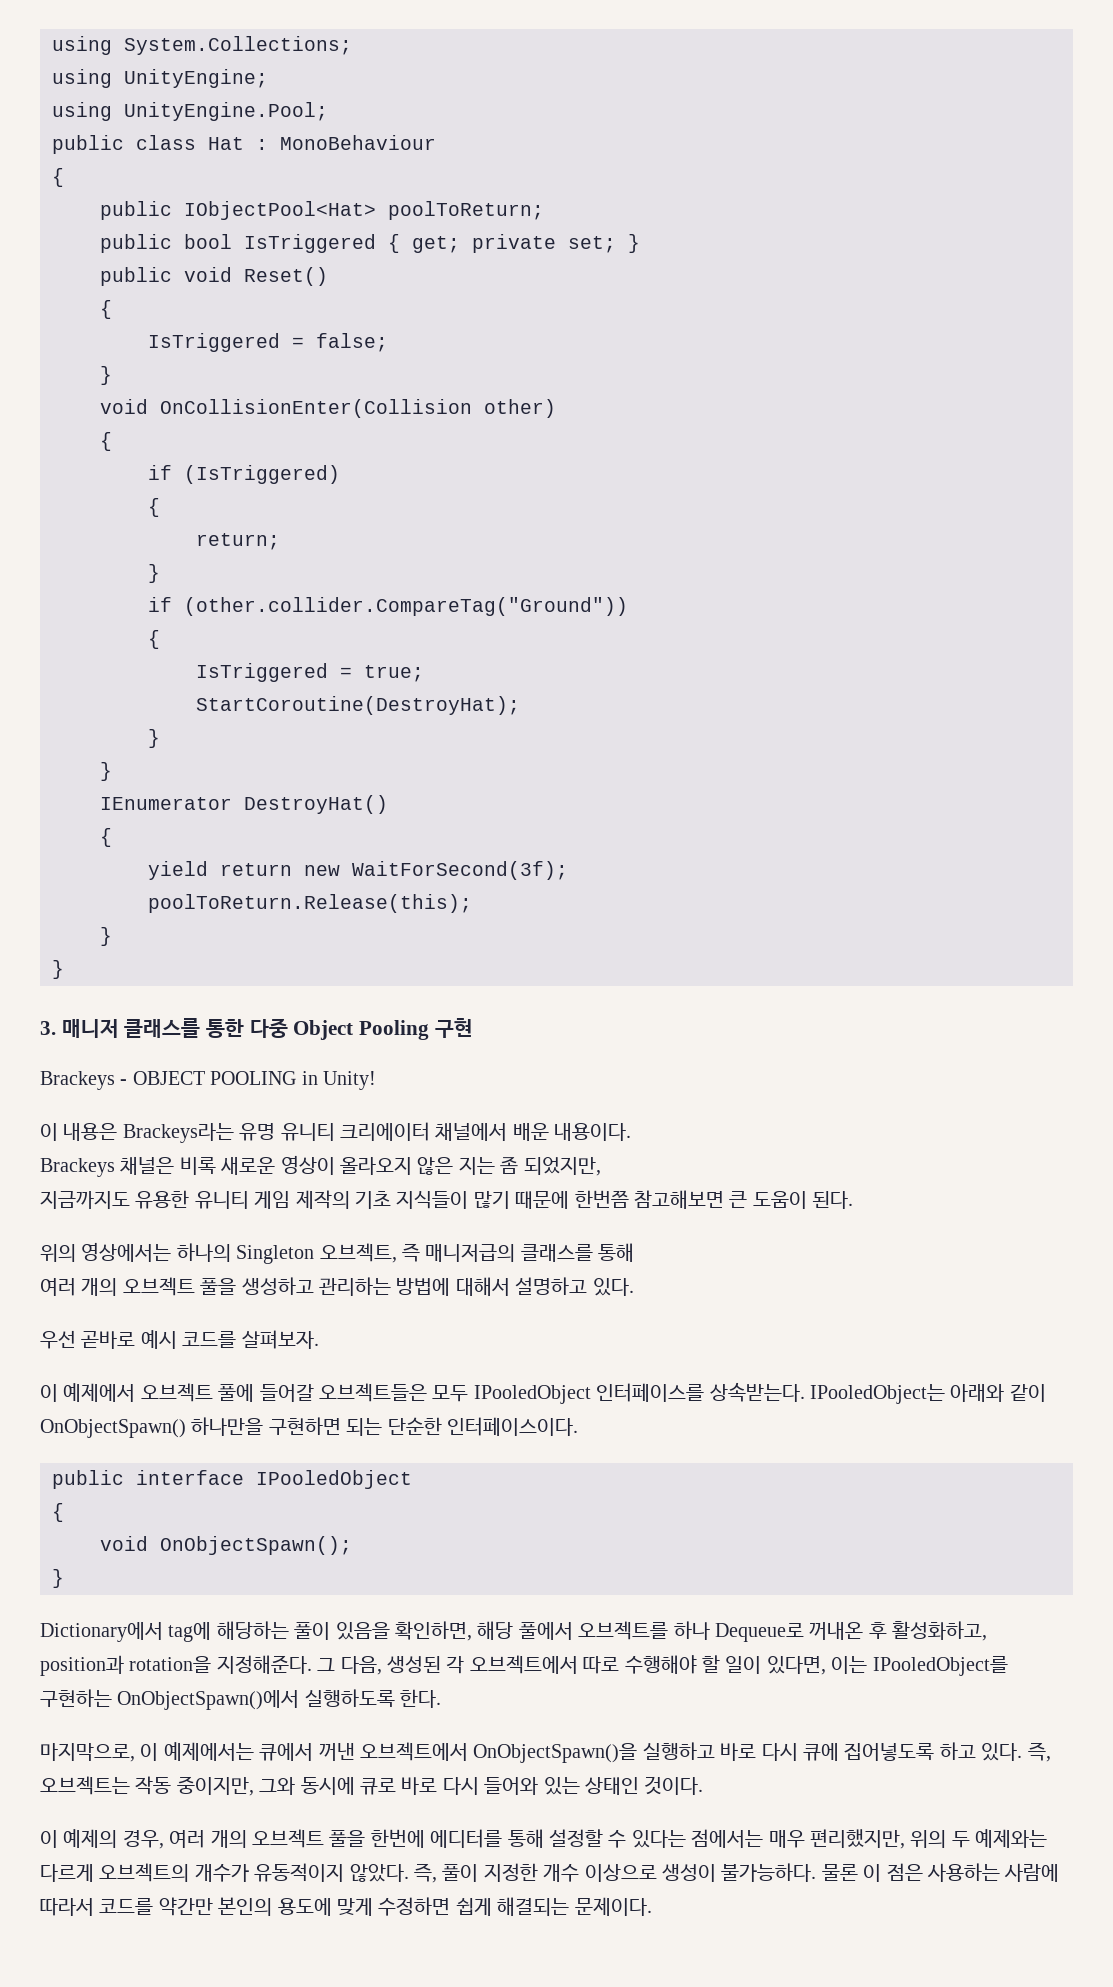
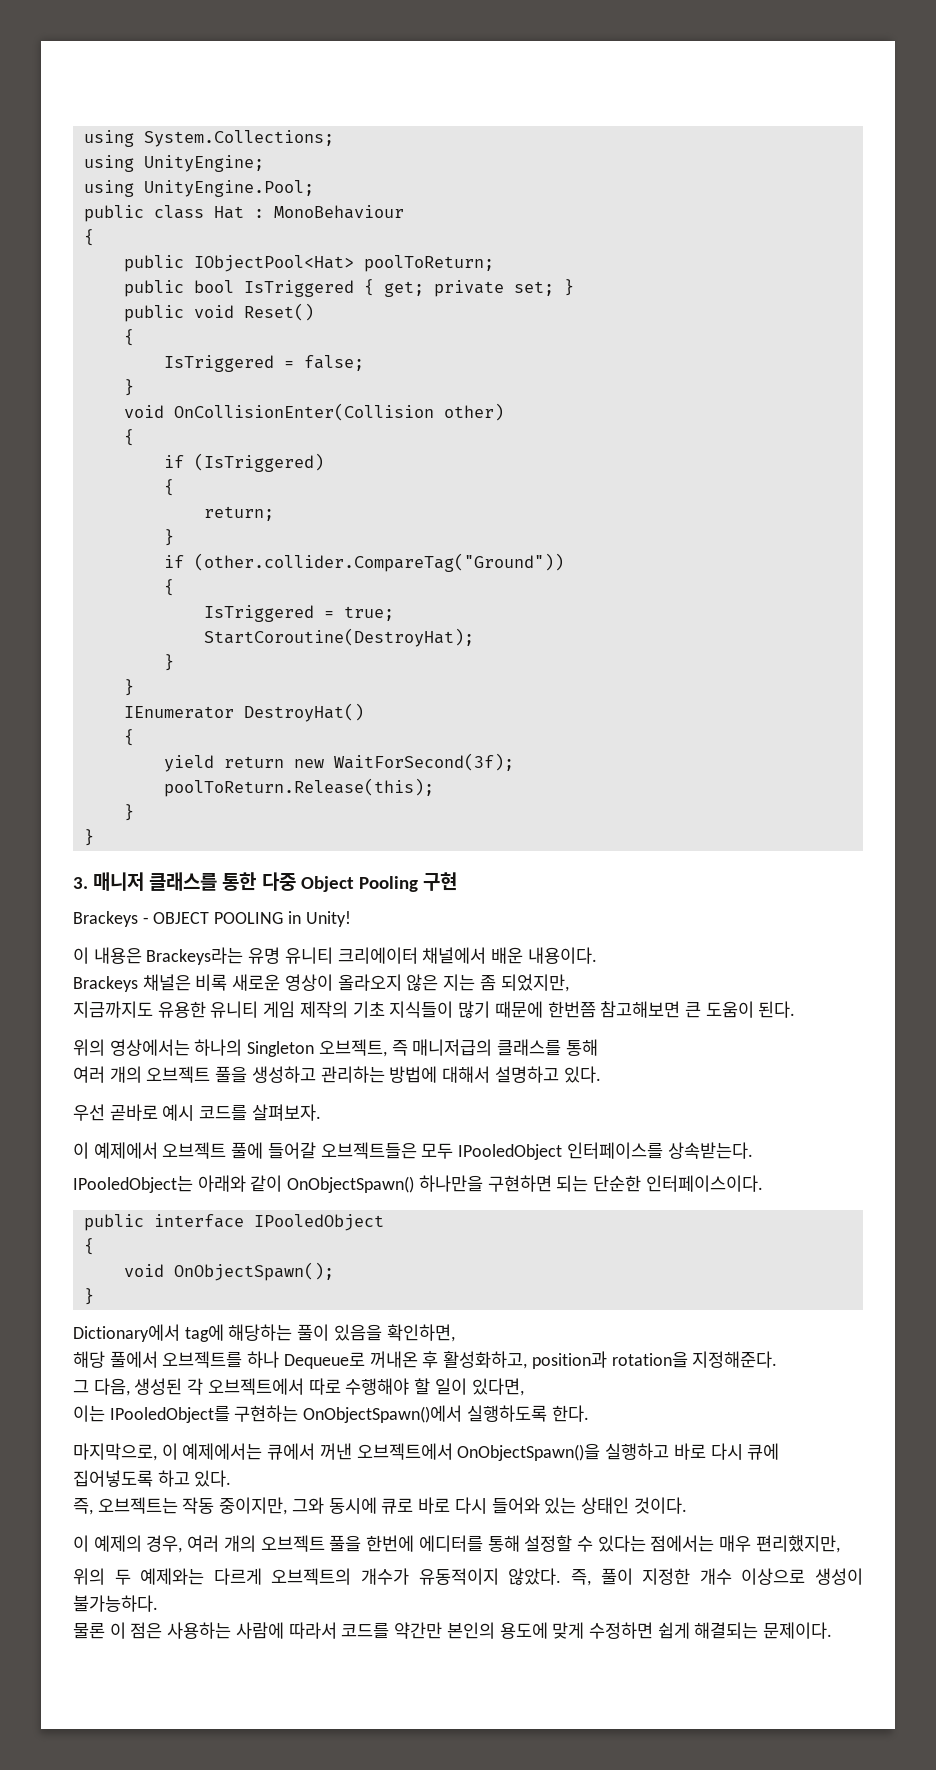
(805, 1392) none -> (753, 1150) //
(472, 1631) none -> (455, 1333) //
(312, 1664) none -> (778, 1359) //
(826, 1665) none -> (524, 1387) //
(1023, 1752) none -> (232, 1478) //
(905, 1839) none -> (840, 1544) //
(817, 1872) none -> (158, 1603) //

